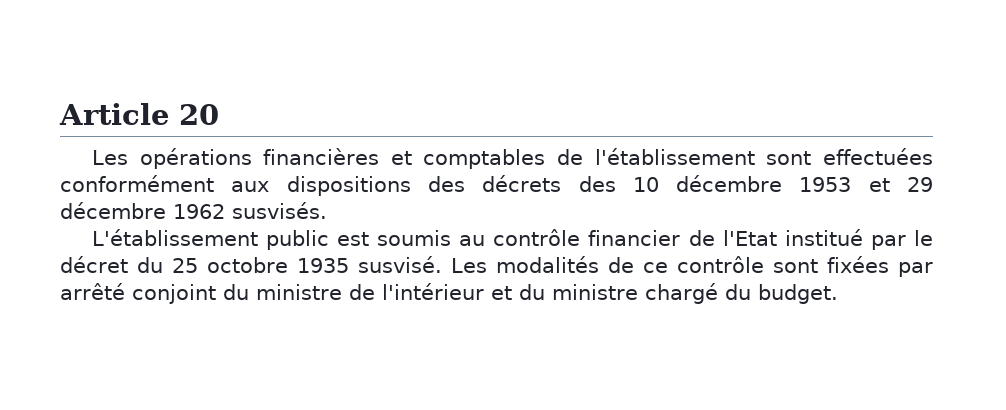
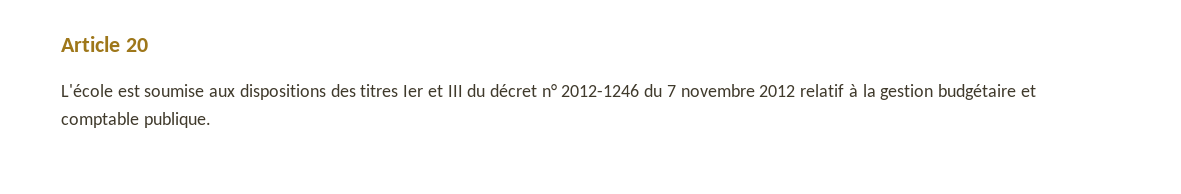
[91,148,933,169] [60,175,933,196] [60,202,327,219] [91,229,933,250] [60,256,933,277] [60,283,838,304] Les opérations financières et comptables de l'établissement sont effectuées conformément aux dispositions des décrets des 10 décembre 1953 et 29 décembre 1962 susvisés. // L'établissement public est soumis au contrôle financier de l'Etat institué par le décret du 25 octobre 1935 susvisé. Les modalités de ce contrôle sont fixées par arrêté conjoint du ministre de l'intérieur et du ministre chargé du budget. -> [61,84,1036,100] [61,112,211,128] L'école est soumise aux dispositions des titres Ier et III du décret n° 2012-1246 du 7 novembre 2012 relatif à la gestion budgétaire et comptable publique.

